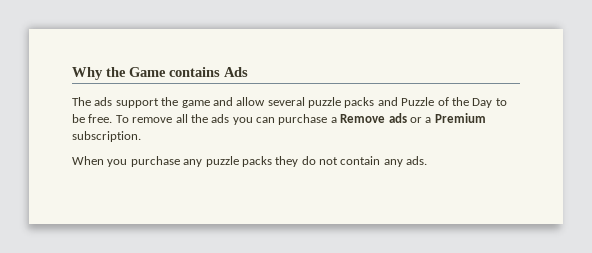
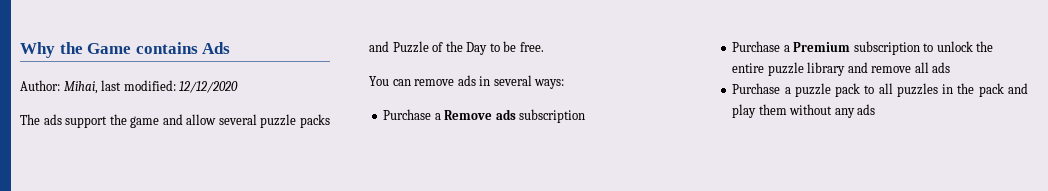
(248, 72) none -> [20,80,239,94] // Author: Mihai, last modified: 12/12/2020
[115,113,486,125] [72,131,141,142] [72,156,428,167] To remove all the ads you can purchase a Remove ads or a Premium subscription. // When you purchase any puzzle packs they do not contain any ads. -> [369,75,565,89] [383,109,586,123] [732,41,994,55] [732,62,951,76] [732,83,1028,97] [732,104,876,118] // You can remove ads in several ways: // Purchase a Remove ads subscription // Purchase a Premium subscription to unlock the entire puzzle library and remove all ads // Purchase a puzzle pack to all puzzles in the pack and play them without any ads

